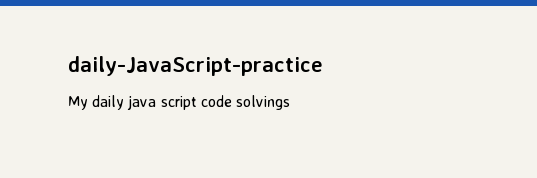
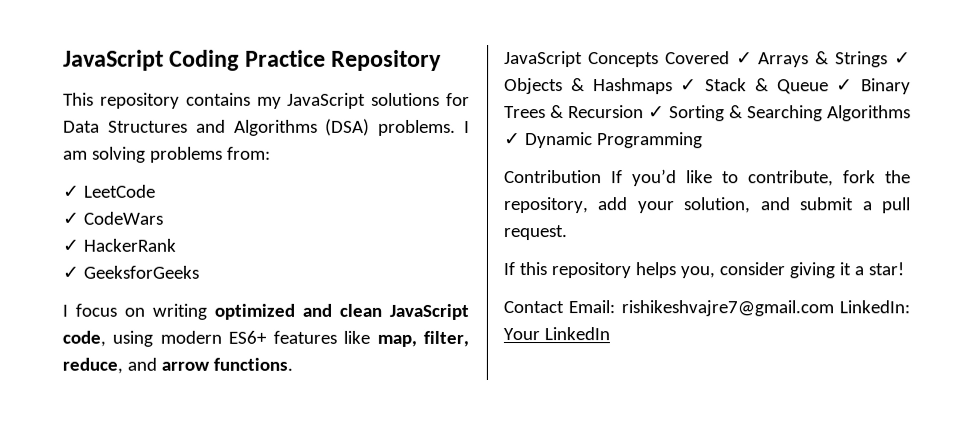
[68,56,323,76] [68,95,290,110] daily-JavaScript-practice // My daily java script code solvings -> [63,49,443,71] [63,92,470,109] [63,118,470,136] [63,146,271,163] [63,184,156,198] [62,211,164,225] [62,238,176,252] [62,265,199,279] [62,303,469,320] [62,330,470,347] [62,357,293,374] [504,51,911,68] [504,78,911,95] [504,105,911,122] [504,132,703,149] [504,169,911,187] [504,197,911,214] [503,225,567,241] [503,262,904,279] [503,300,910,317] [503,327,610,341] JavaScript Coding Practice Repository // This repository contains my JavaScript solutions for Data Structures and Algorithms (DSA) problems. I am solving problems from: // ✓ LeetCode // ✓ CodeWars // ✓ HackerRank // ✓ GeeksforGeeks // I focus on writing optimized and clean JavaScript code, using modern ES6+ features like map, filter, reduce, and arrow functions. // JavaScript Concepts Covered ✓ Arrays & Strings ✓ Objects & Hashmaps ✓ Stack & Queue ✓ Binary Trees & Recursion ✓ Sorting & Searching Algorithms ✓ Dynamic Programming // Contribution If you’d like to contribute, fork the repository, add your solution, and submit a pull request. // If this repository helps you, consider giving it a star! // Contact Email: rishikeshvajre7@gmail.com LinkedIn: Your LinkedIn

